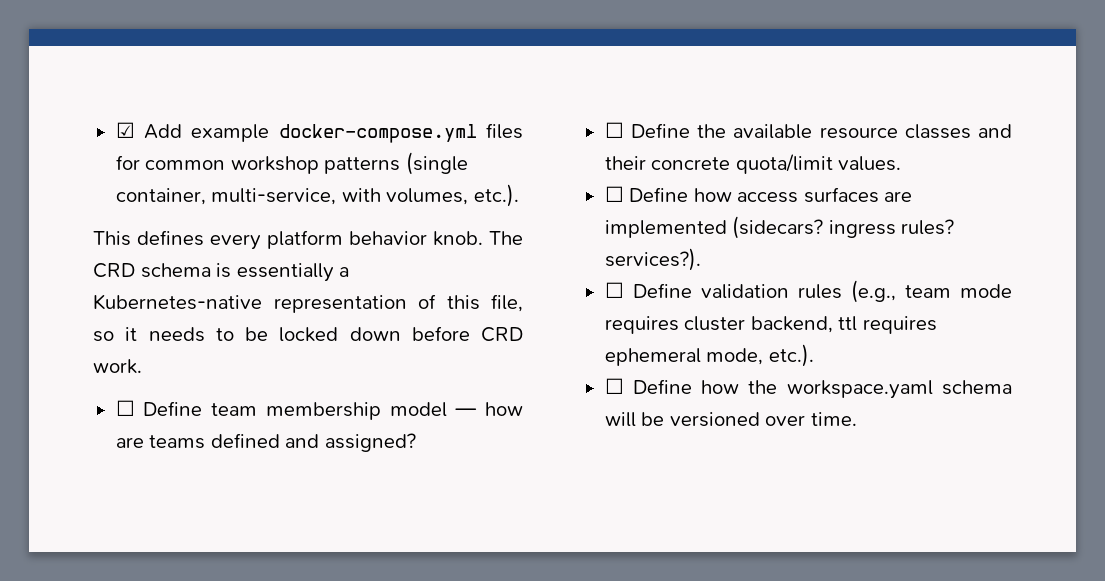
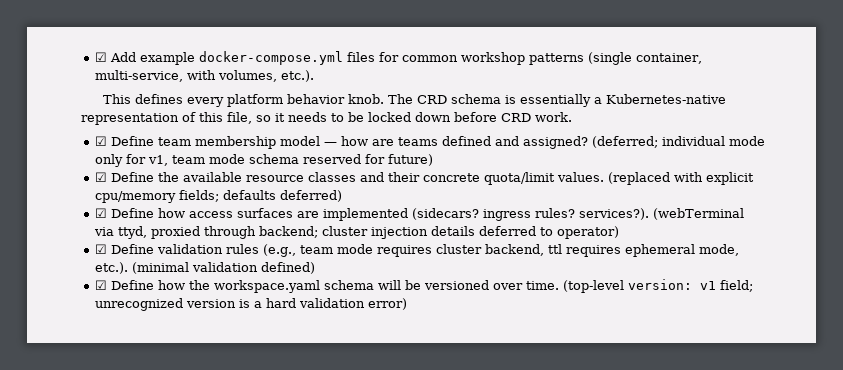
[115,400,135,416] ☐ -> [95,136,108,146] ☑
[604,122,624,138] // ☐ -> [592,136,766,148] [95,154,434,167] [95,172,108,182] (deferred; individual mode only for v1, team mode schema reserved for future) // ☑
[604,186,624,202] // ☐ -> [608,172,755,185] [95,190,343,203] [95,208,108,218] (replaced with explicit cpu/memory fields; defaults deferred) // ☑
[604,282,624,298] // ☐ -> [653,208,745,220] [94,226,620,239] [95,244,108,254] (webTerminal via ttyd, proxied through backend; cluster injection details deferred to operator) // ☑
[604,378,624,394] // ☐ -> [132,262,316,274] [95,280,108,290] (minimal validation defined) // ☑
(857, 419) none -> [563,279,754,293] [95,298,408,311] (top-level version: v1 field; unrecognized version is a hard validation error)

